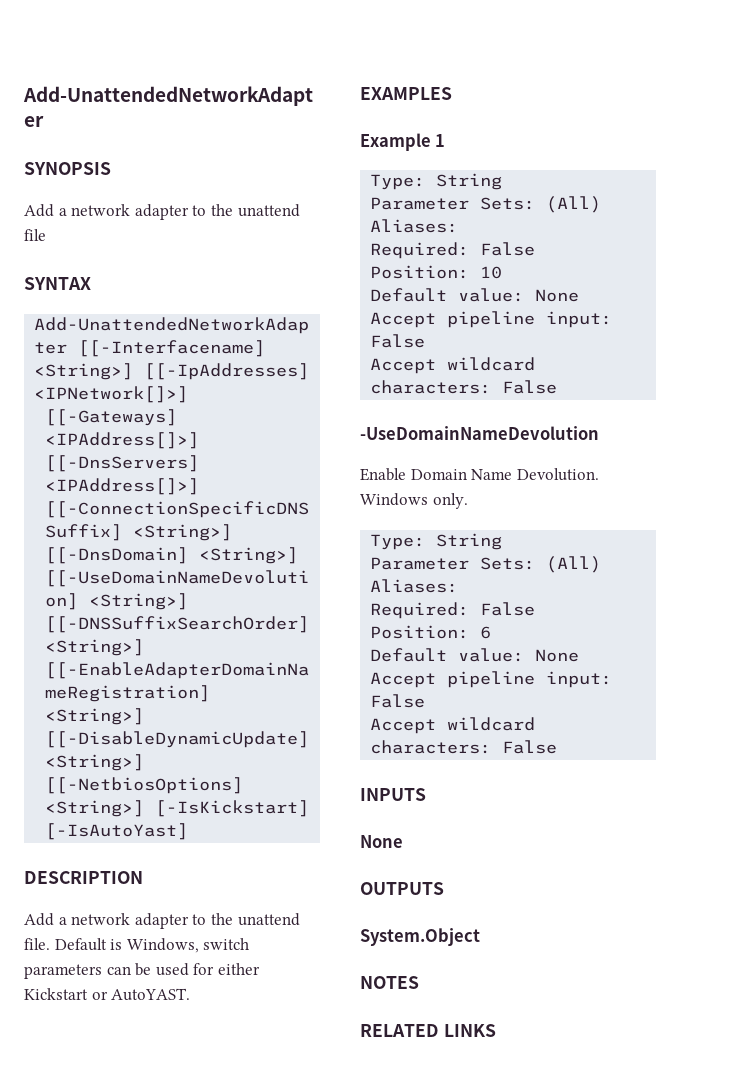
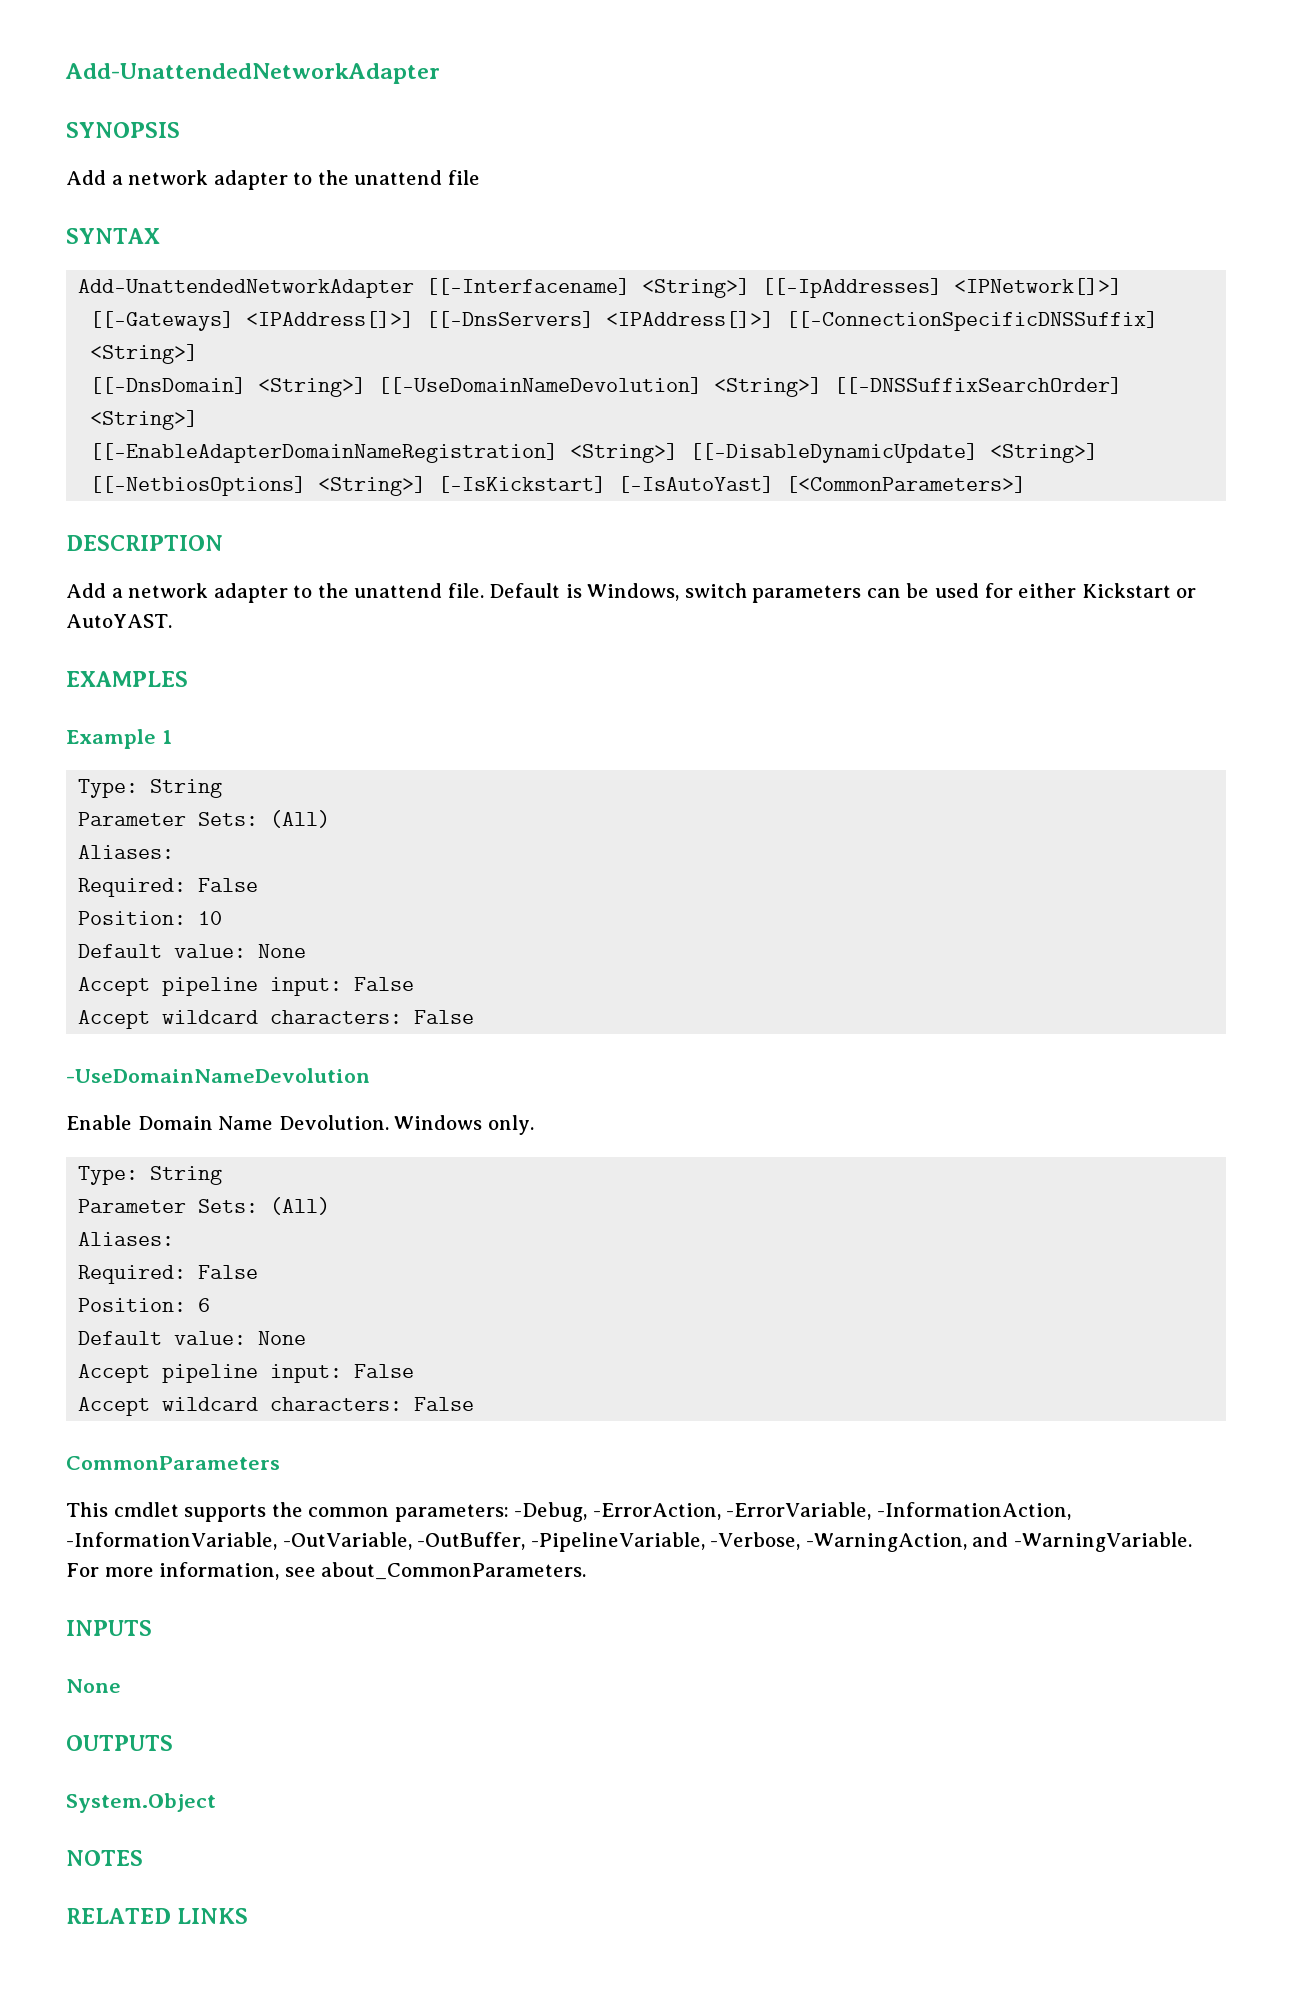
(189, 831) none -> [786,476,1027,493] [<CommonParameters>]
(558, 747) none -> [66,1456,280,1470] [66,1502,1071,1522] [66,1532,1192,1552] [66,1562,587,1580] // CommonParameters // This cmdlet supports the common parameters: -Debug, -ErrorAction, -ErrorVariable, -InformationAction, -InformationVariable, -OutVariable, -OutBuffer, -PipelineVariable, -Verbose, -WarningAction, and -WarningVariable. For more information, see about_CommonParameters.

